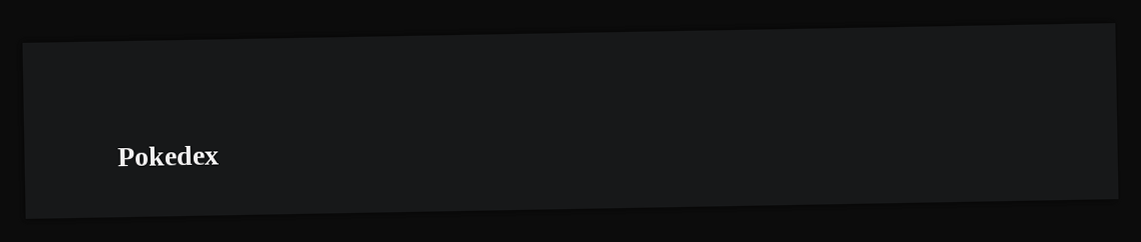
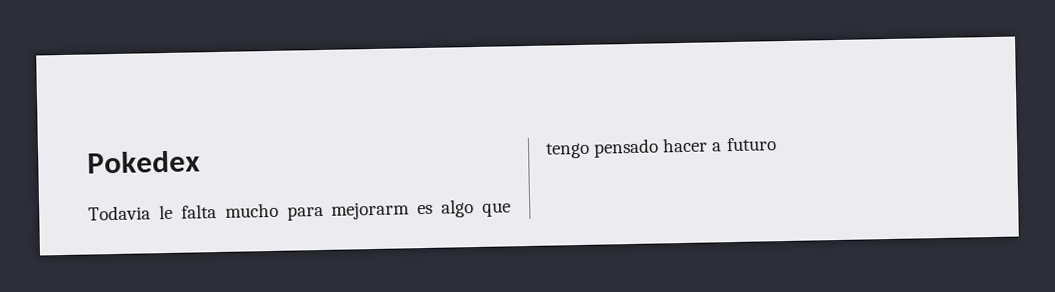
(219, 156) none -> [88,199,511,221] [545,137,777,159] // Todavia le falta mucho para mejorarm es algo que tengo pensado hacer a futuro

